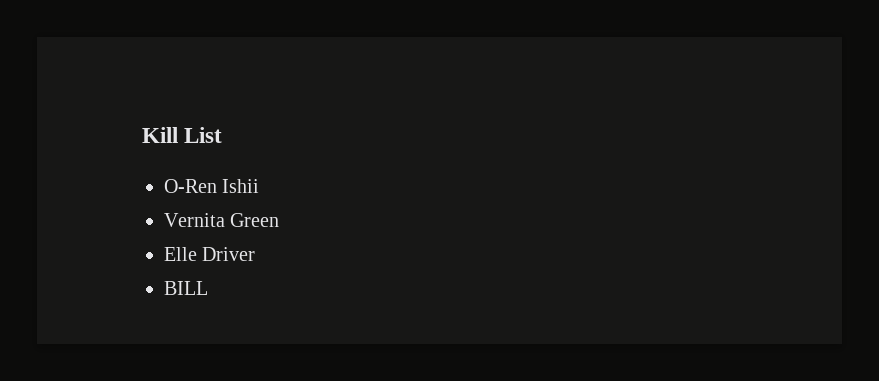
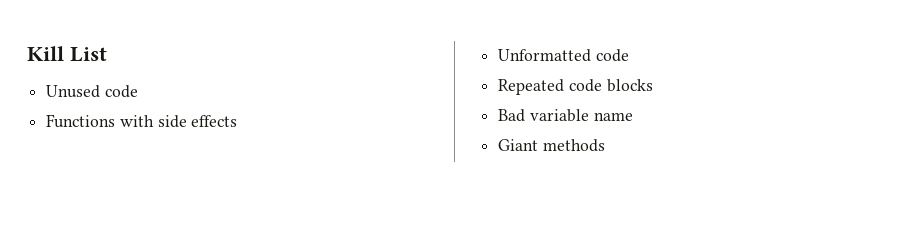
[164,179,260,193] [164,213,280,227] [164,247,256,261] [164,281,208,295] O-Ren Ishii // Vernita Green // Elle Driver // BILL -> [46,85,138,98] [46,114,238,128] [498,49,629,62] [498,79,653,95] [498,109,633,122] [498,139,605,152] Unused code // Functions with side effects // Unformatted code // Repeated code blocks // Bad variable name // Giant methods

